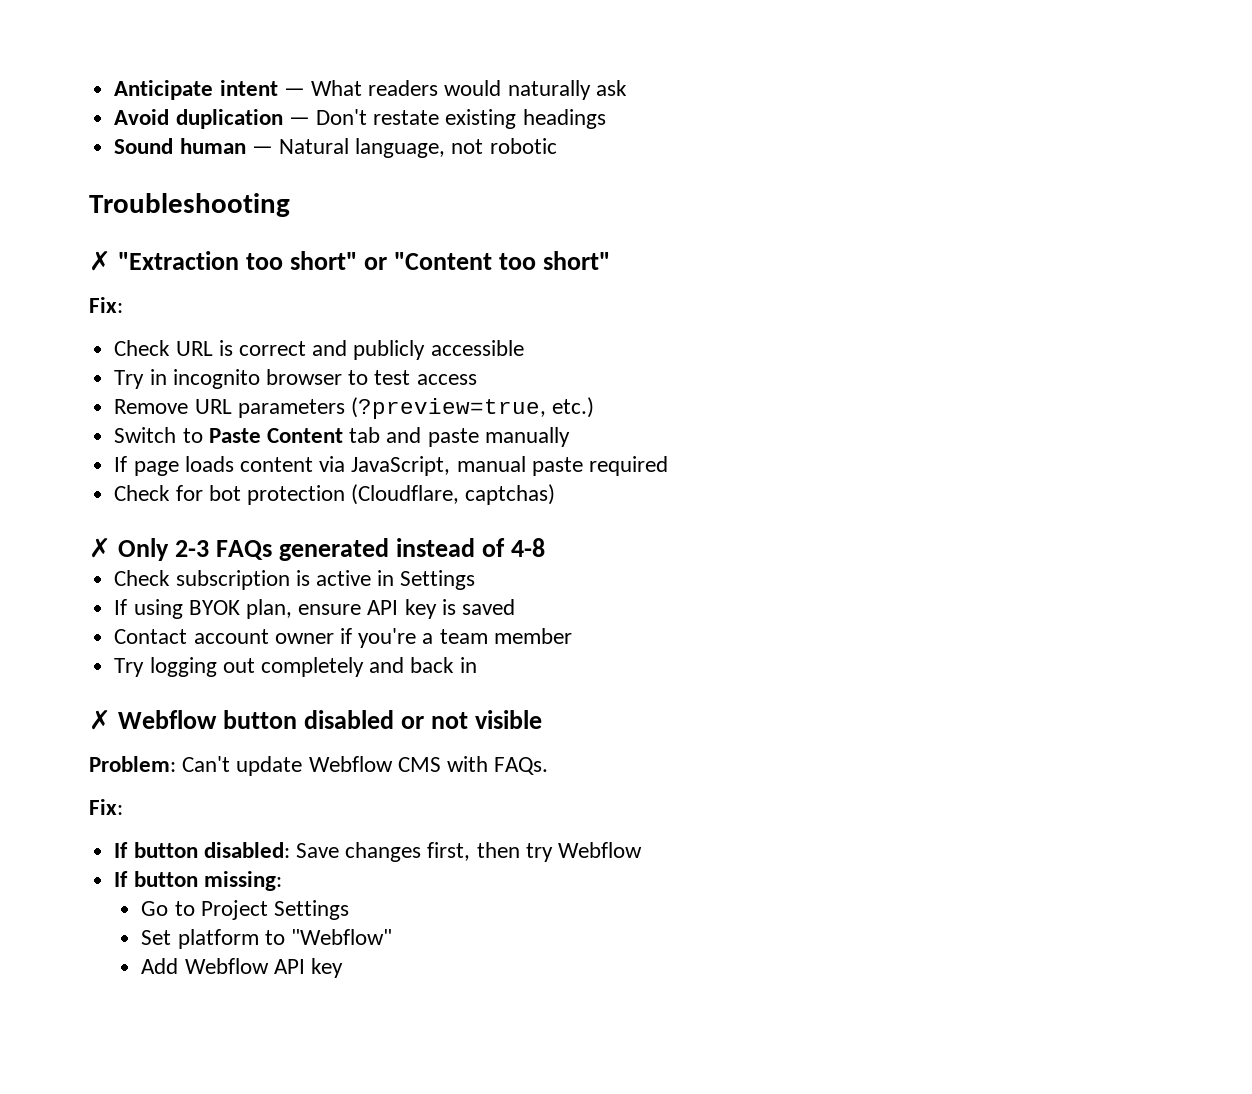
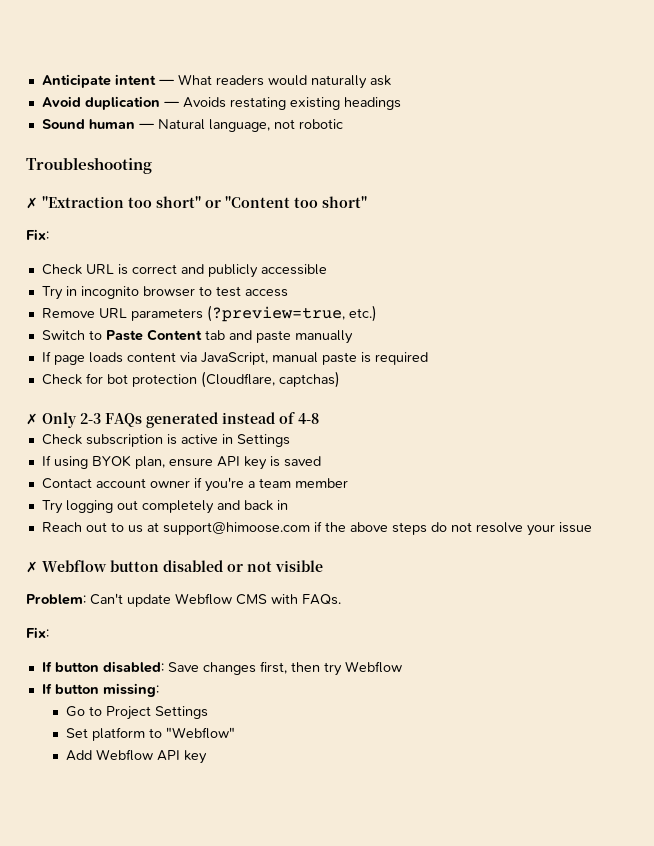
[315,109,440,125] Don't restate -> [182,97,286,110] Avoids restating
(583, 466) none -> [360,352,371,363] is
(477, 665) none -> [41,521,592,536] // Reach out to us at support@himoose.com if the above steps do not resolve your issue

